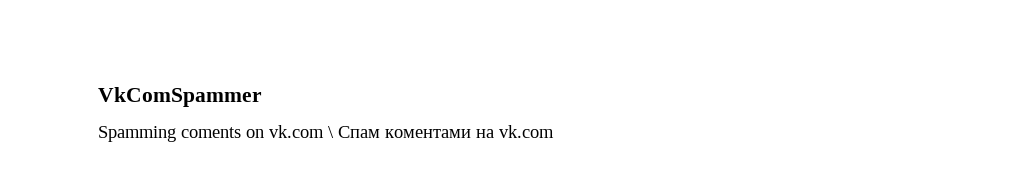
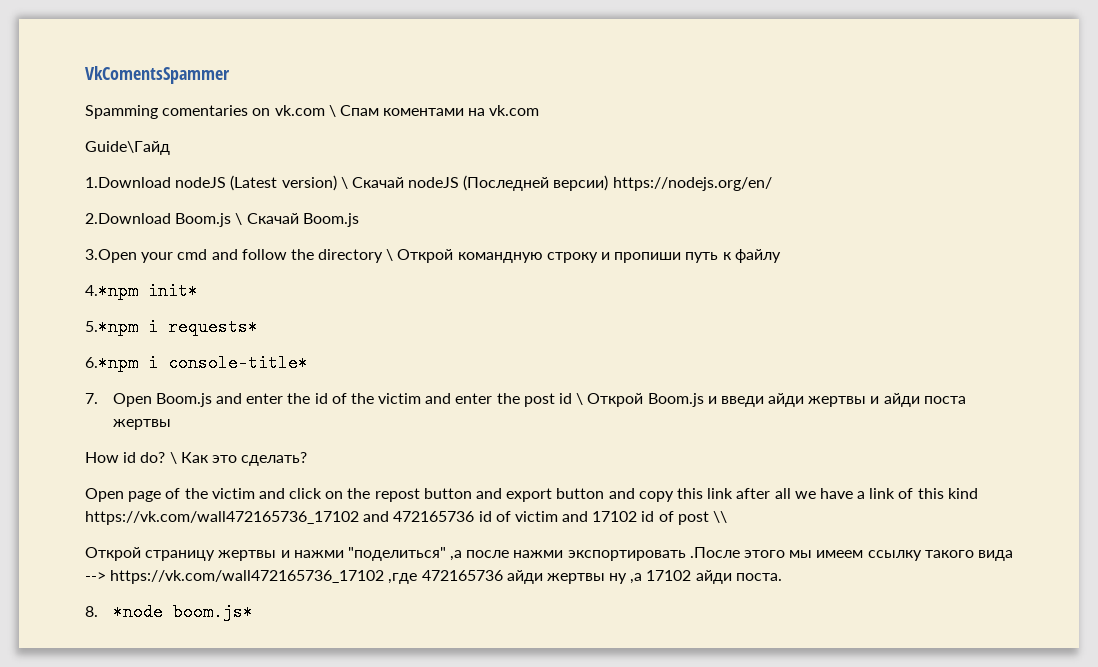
[98,87,262,107] VkComSpammer -> [85,66,230,84] VkComentsSpammer
[181,127,241,138] coments -> [162,105,249,116] comentaries
(554, 131) none -> [85,141,170,155] [85,175,772,191] [85,213,359,227] [85,249,781,263] [85,282,198,300] [85,318,258,336] [85,354,308,372] [85,393,966,407] [112,419,171,430] [85,452,308,466] [85,488,978,502] [85,511,728,525] [85,547,1013,561] [85,570,782,584] [85,603,253,621] // Guide\Гайд // 1.Download nodeJS (Latest version) \ Скачай nodeJS (Последней версии) https://nodejs.org/en/ // 2.Download Boom.js \ Скачай Boom.js // 3.Open your cmd and follow the directory \ Открой командную строку и пропиши путь к файлу // 4.*npm init* // 5.*npm i requests* // 6.*npm i console-title* // 7. Open Boom.js and enter the id of the victim and enter the post id \ Открой Boom.js и введи айди жертвы и айди поста жертвы // How id do? \ Как это сделать? // Open page of the victim and click on the repost button and export button and copy this link after all we have a link of this kind https://vk.com/wall472165736_17102 and 472165736 id of victim and 17102 id of post \\ // Открой страницу жертвы и нажми "поделиться" ,а после нажми экспортировать .После этого мы имеем ссылку такого вида --> https://vk.com/wall472165736_17102 ,где 472165736 айди жертвы ну ,а 17102 айди поста. // 8. *node boom.js*

